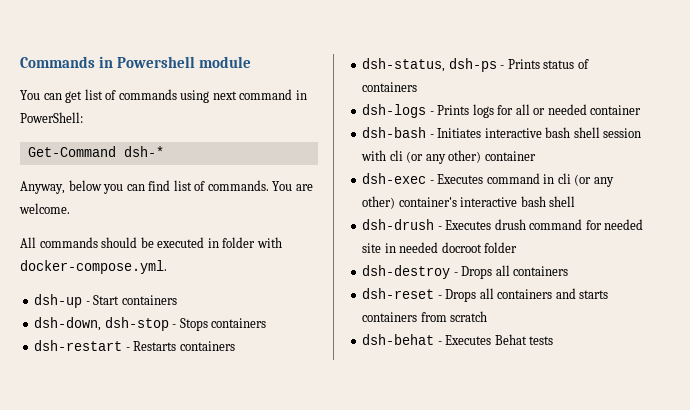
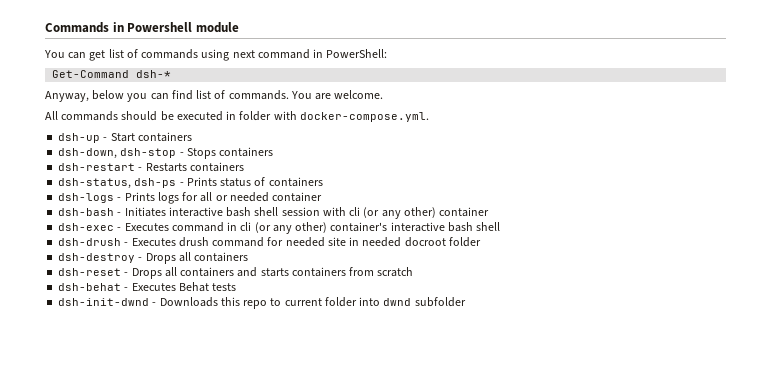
(554, 340) none -> [58,297,466,309] // dsh-init-dwnd - Downloads this repo to current folder into dwnd subfolder

